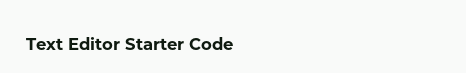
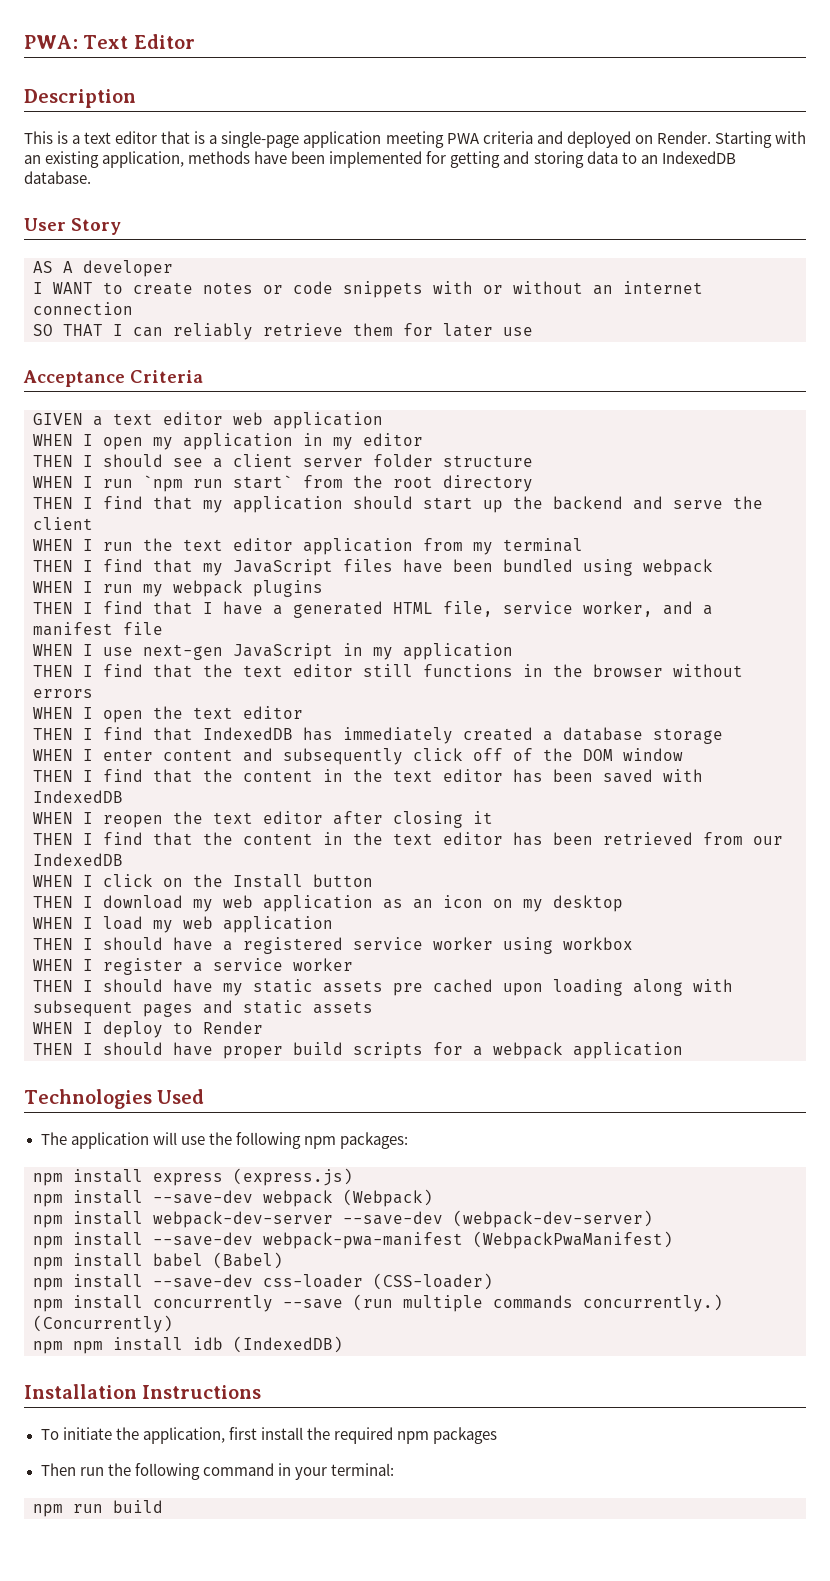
(26, 44) none -> [24,35,78,49] PWA:
[125,37,233,50] Starter Code -> [24,89,136,108] [24,131,806,148] [24,151,736,168] [24,171,91,184] [24,218,121,235] [33,260,173,277] [33,281,703,298] [33,302,133,315] [33,323,533,340] [23,370,203,387] [33,412,383,429] [33,433,423,450] [33,454,533,468] [33,475,533,492] [33,496,763,513] [33,517,93,530] [33,538,583,555] [33,559,713,576] [33,580,323,597] [33,601,713,618] [33,622,163,636] [33,643,513,660] [33,664,743,678] [33,689,93,698] [33,706,303,723] [33,727,723,744] [33,748,683,765] [33,769,703,783] [33,790,123,803] [33,811,493,828] [33,832,783,846] [33,853,123,866] [33,874,373,888] [33,895,623,912] [33,916,333,933] [33,937,633,954] [33,958,353,975] [33,979,733,996] [33,1000,373,1017] [33,1021,263,1038] [33,1042,683,1059] [24,1089,205,1109] [40,1132,408,1149] [33,1168,353,1186] [33,1189,433,1207] [33,1210,653,1228] [33,1231,673,1249] [33,1252,283,1270] [33,1273,493,1291] [33,1294,723,1312] [33,1315,173,1333] [33,1336,343,1354] [24,1384,262,1399] [40,1427,497,1444] [40,1463,394,1480] [33,1500,163,1517] // Description // This is a text editor that is a single-page application meeting PWA criteria and deployed on Render. Starting with an existing application, methods have been implemented for getting and storing data to an IndexedDB database. // User Story // AS A developer // I WANT to create notes or code snippets with or without an internet connection // SO THAT I can reliably retrieve them for later use // Acceptance Criteria // GIVEN a text editor web application // WHEN I open my application in my editor // THEN I should see a client server folder structure // WHEN I run `npm run start` from the root directory // THEN I find that my application should start up the backend and serve the client // WHEN I run the text editor application from my terminal // THEN I find that my JavaScript files have been bundled using webpack // WHEN I run my webpack plugins // THEN I find that I have a generated HTML file, service worker, and a manifest file // WHEN I use next-gen JavaScript in my application // THEN I find that the text editor still functions in the browser without errors // WHEN I open the text editor // THEN I find that IndexedDB has immediately created a database storage // WHEN I enter content and subsequently click off of the DOM window // THEN I find that the content in the text editor has been saved with IndexedDB // WHEN I reopen the text editor after closing it // THEN I find that the content in the text editor has been retrieved from our IndexedDB // WHEN I click on the Install button // THEN I download my web application as an icon on my desktop // WHEN I load my web application // THEN I should have a registered service worker using workbox // WHEN I register a service worker // THEN I should have my static assets pre cached upon loading along with subsequent pages and static assets // WHEN I deploy to Render // THEN I should have proper build scripts for a webpack application // Technologies Used // The application will use the following npm packages: // npm install express (express.js) // npm install --save-dev webpack (Webpack) // npm install webpack-dev-server --save-dev (webpack-dev-server) // npm install --save-dev webpack-pwa-manifest (WebpackPwaManifest) // npm install babel (Babel) // npm install --save-dev css-loader (CSS-loader) // npm install concurrently --save (run multiple commands concurrently.) (Concurrently) // npm npm install idb (IndexedDB) // Installation Instructions // To initiate the application, first install the required npm packages // Then run the following command in your terminal: // npm run build

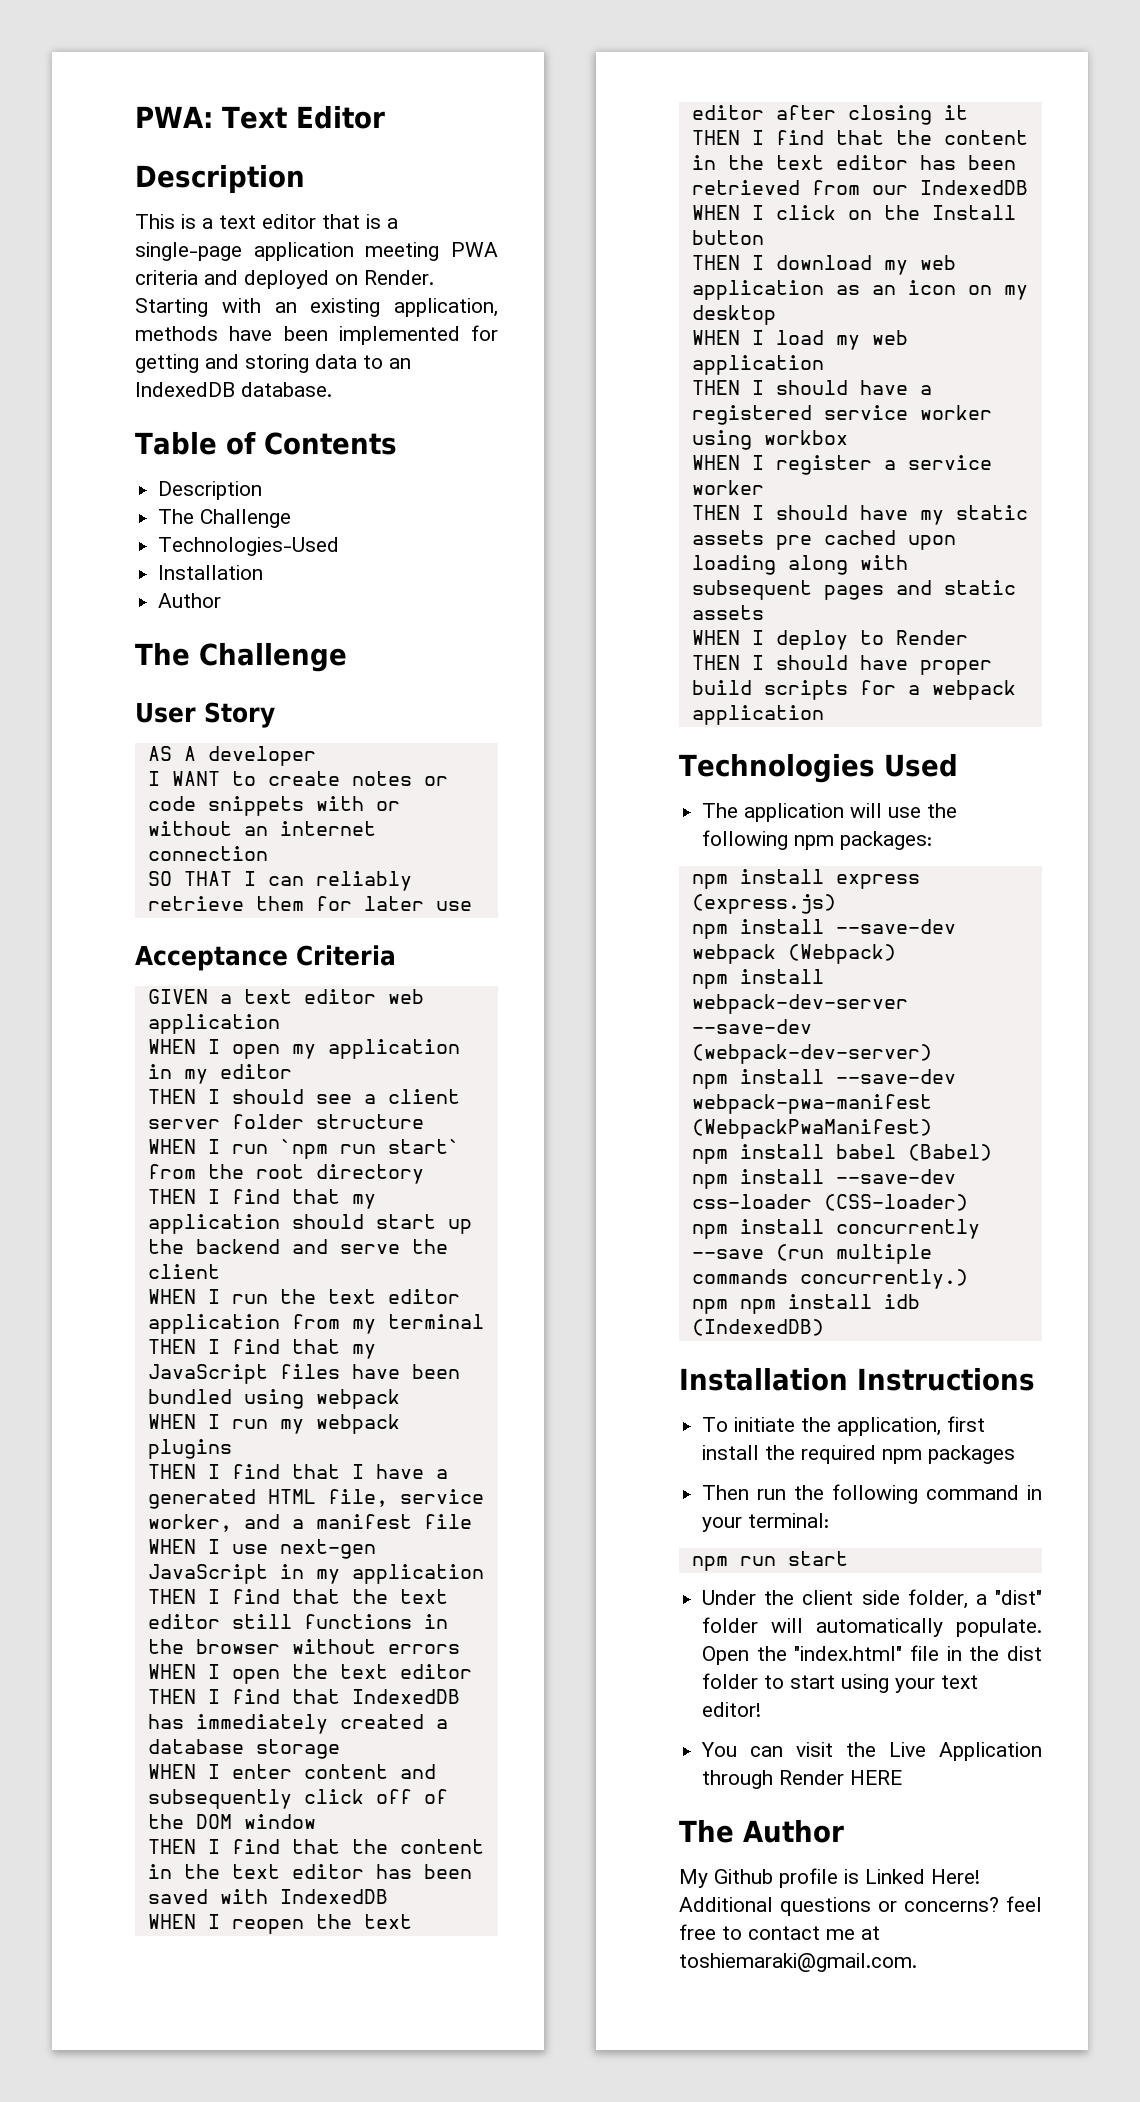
(91, 177) none -> [135,431,397,455] [158,481,263,500] [158,509,292,528] [158,537,340,556] [158,565,264,580] [158,593,222,608] [135,642,347,672] // Table of Contents // Description // The Challenge // Technologies-Used // Installation // Author // The Challenge
[33,1315,173,1333] (Concurrently) -> (968, 1279) none
[113,1500,163,1513] build -> [787,1551,848,1566] [702,1589,1042,1609] [702,1617,1042,1637] [702,1645,1042,1665] [702,1673,979,1693] [702,1702,762,1717] [701,1742,1042,1761] [702,1770,903,1789] [679,1819,844,1843] [679,1868,980,1888] [679,1896,1042,1916] [679,1924,880,1940] [679,1953,917,1972] start // Under the client side folder, a "dist" folder will automatically populate. Open the "index.html" file in the dist folder to start using your text editor! // You can visit the Live Application through Render HERE // The Author // My Github profile is Linked Here! Additional questions or concerns? feel free to contact me at toshiemaraki@gmail.com.

